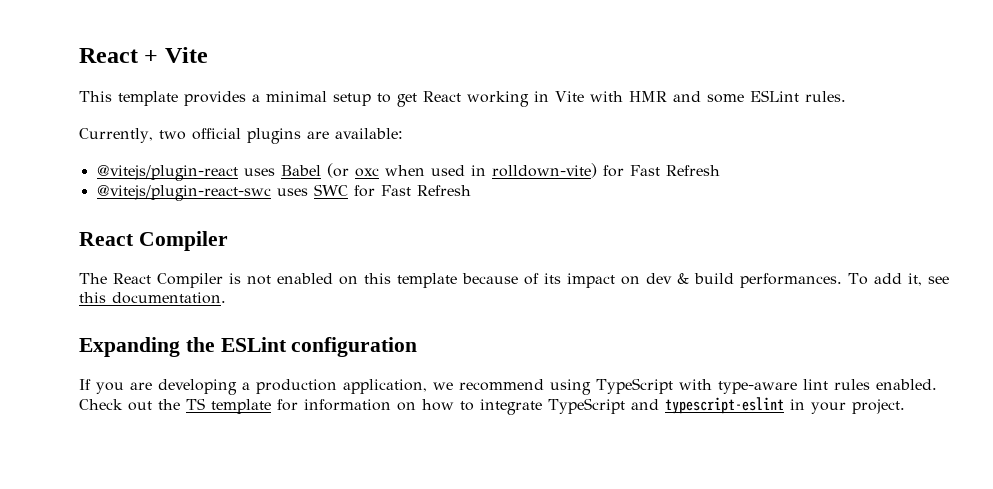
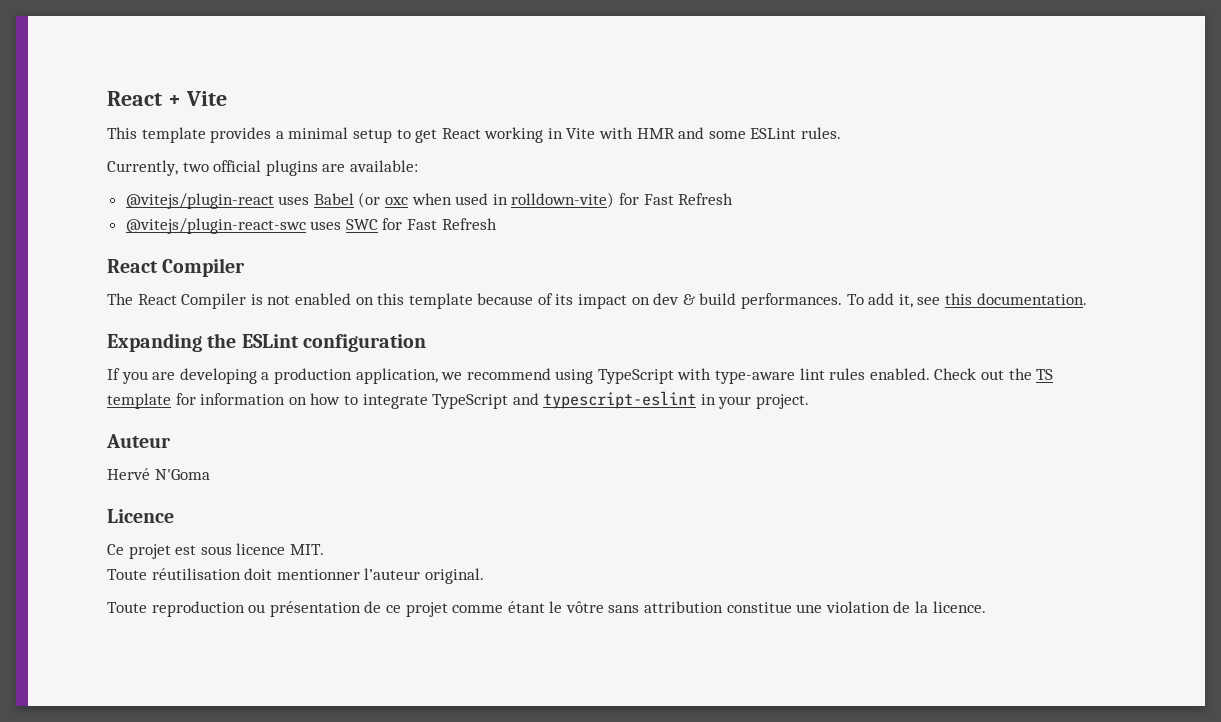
(905, 406) none -> [106,434,171,448] [107,468,210,480] [107,509,174,523] [107,543,324,559] [107,568,484,584] [107,601,986,617] // Auteur // Hervé N'Goma // Licence // Ce projet est sous licence MIT. // Toute réutilisation doit mentionner l’auteur original. // Toute reproduction ou présentation de ce projet comme étant le vôtre sans attribution constitue une violation de la licence.

